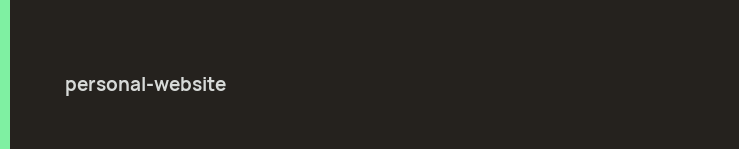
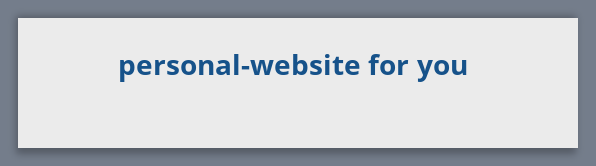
(226, 86) none -> [368,54,468,82] for you

